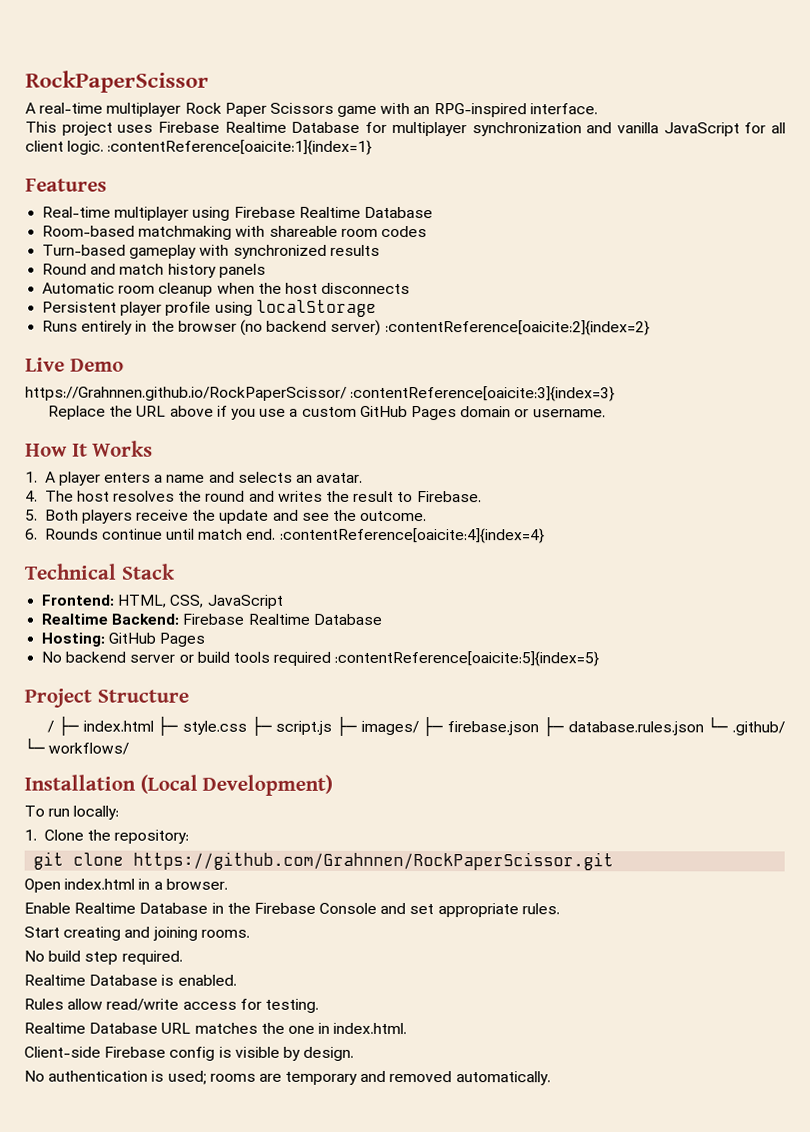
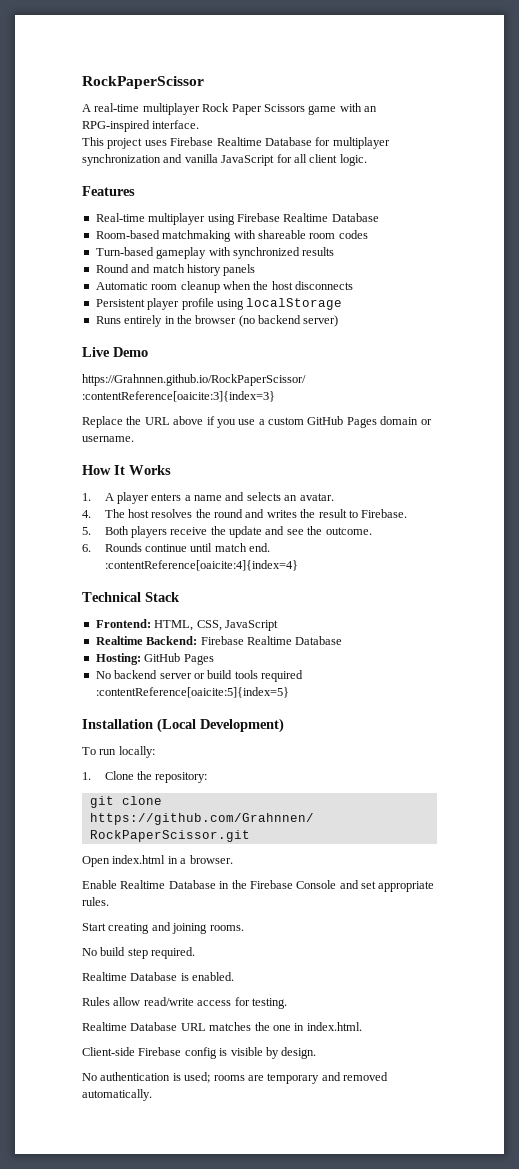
[107,139,373,155] :contentReference[oaicite:1]{index=1} -> (367, 160) none
[384,319,650,336] :contentReference[oaicite:2]{index=2} -> (339, 321) none
[24,688,189,708] [47,715,785,737] [24,737,130,755] // Project Structure // / ├─ index.html ├─ style.css ├─ script.js ├─ images/ ├─ firebase.json ├─ database.rules.json └─ .github/ └─ workflows/ -> (289, 692) none

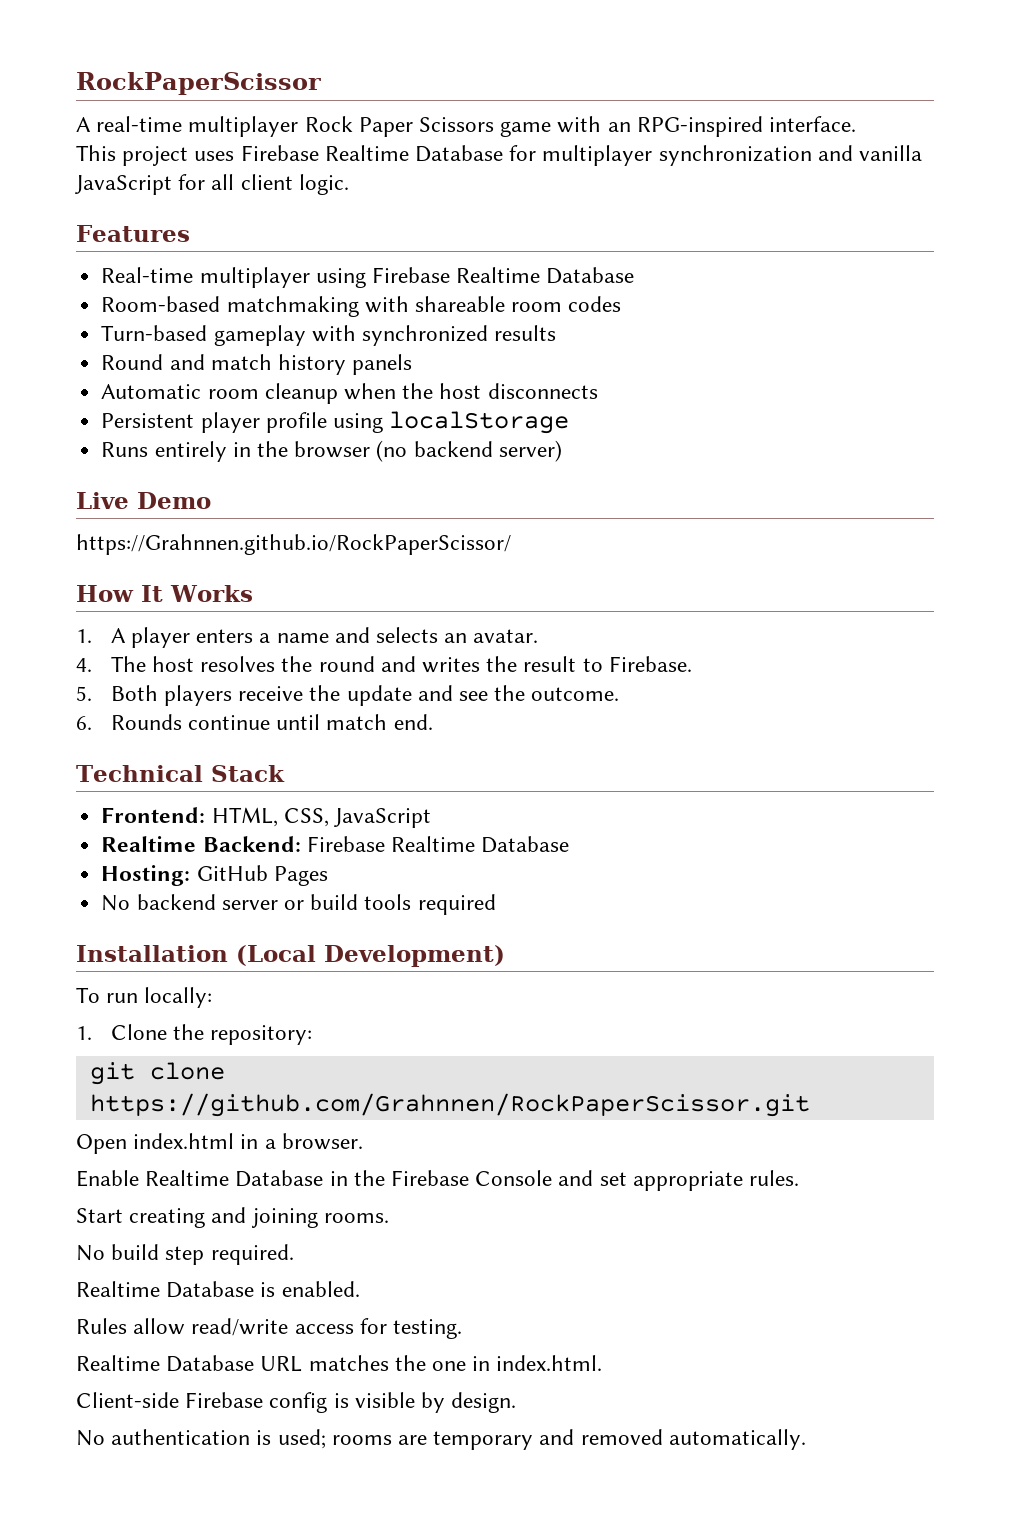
[82,391,275,402] [82,416,432,428] [82,436,134,442] :contentReference[oaicite:3]{index=3} // Replace the URL above if you use a custom GitHub Pages domain or username. -> (511, 544) none
[104,560,298,571] :contentReference[oaicite:4]{index=4} -> (433, 722) none
[95,687,289,698] :contentReference[oaicite:5]{index=5} -> (496, 904) none

